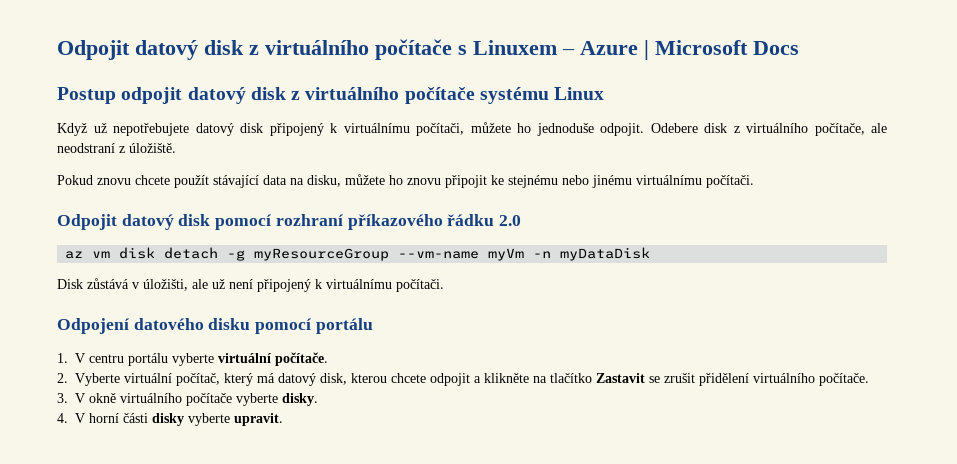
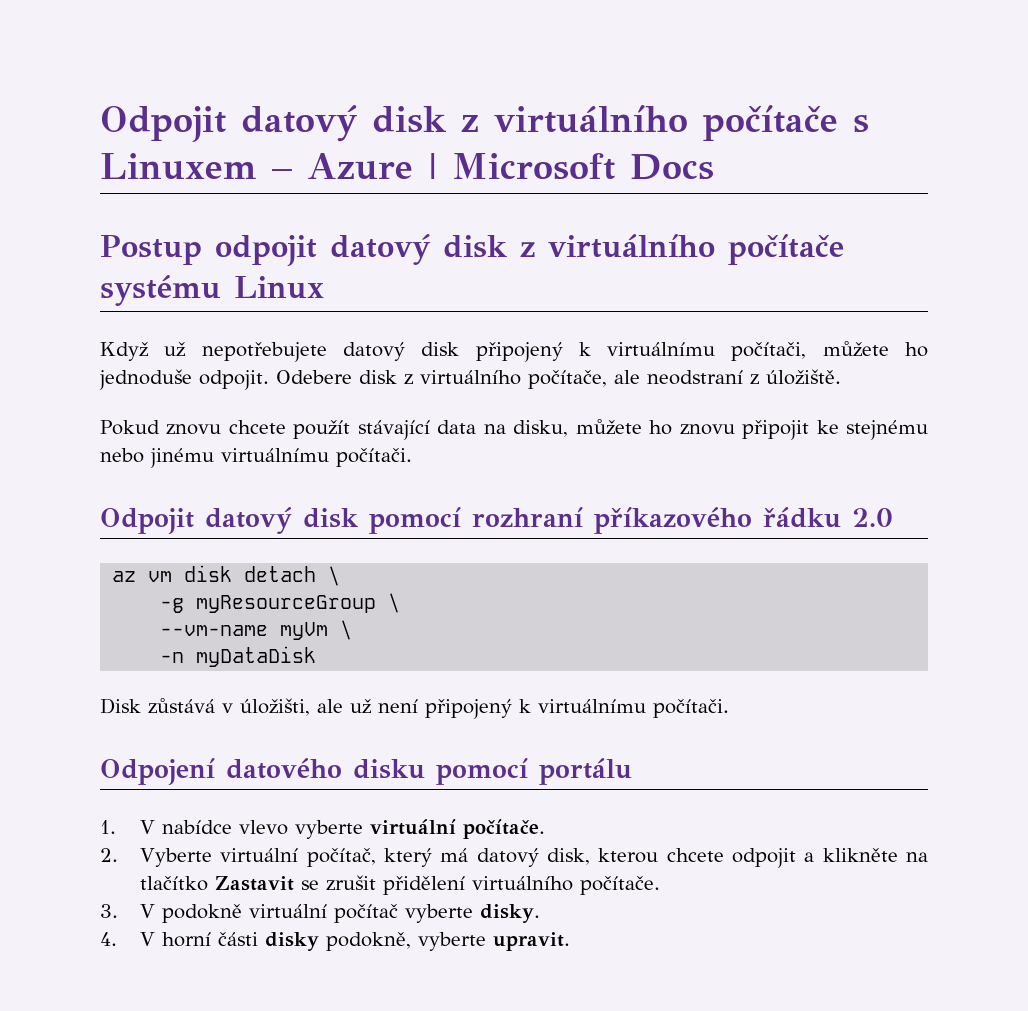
(219, 253) none -> [328,566,341,586] \ //
(390, 254) none -> [388,593,401,613] \ //
(525, 254) none -> [340,620,353,640] \ //
[89,353,169,366] centru portálu -> [161,820,288,835] nabídce vlevo
[89,393,233,406] okně virtuálního počítače -> [161,904,398,923] podokně virtuální počítač
(185, 419) none -> [325,932,411,951] podokně,

